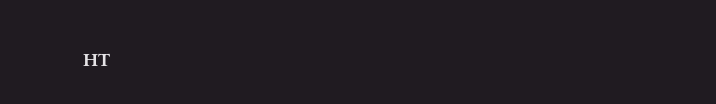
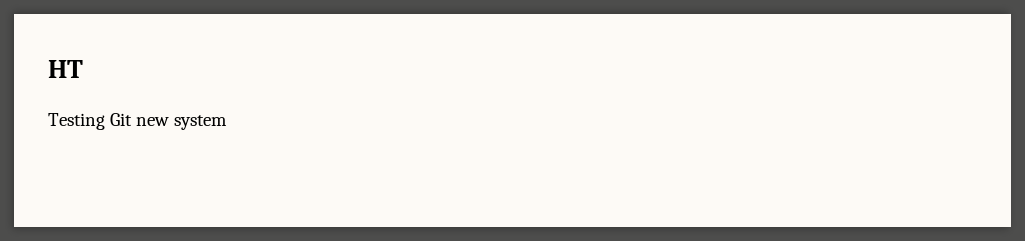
(110, 59) none -> [48,113,228,130] // Testing Git new system

